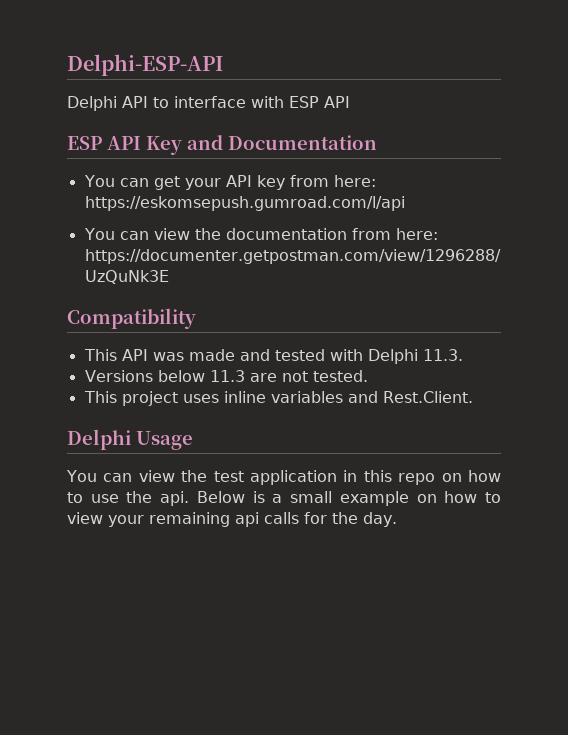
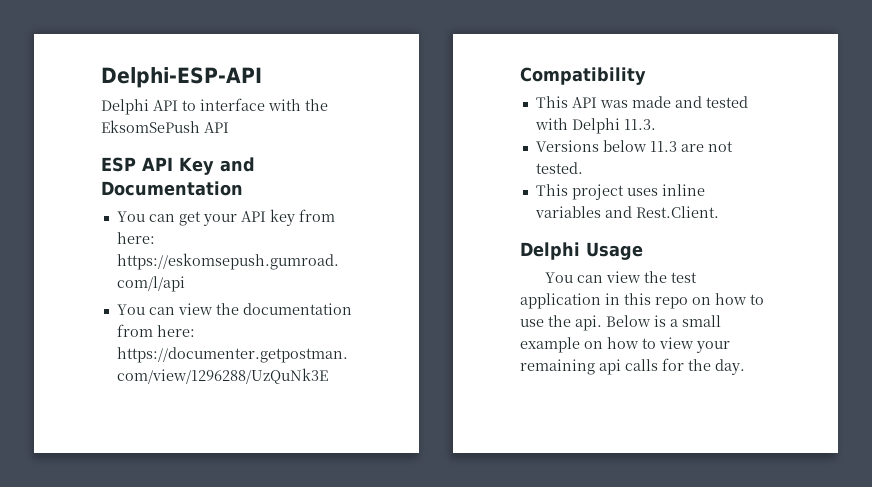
[289,96,319,108] ESP -> [305,99,328,111] [101,120,200,133] the EksomSePush

